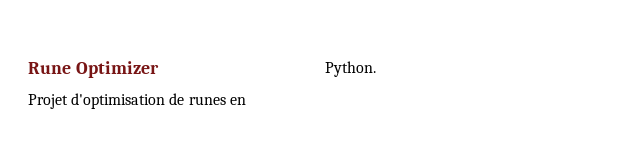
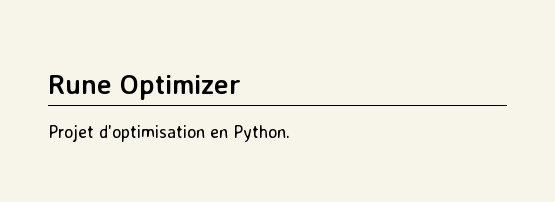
[169,93,226,105] de runes -> (205, 133) none

